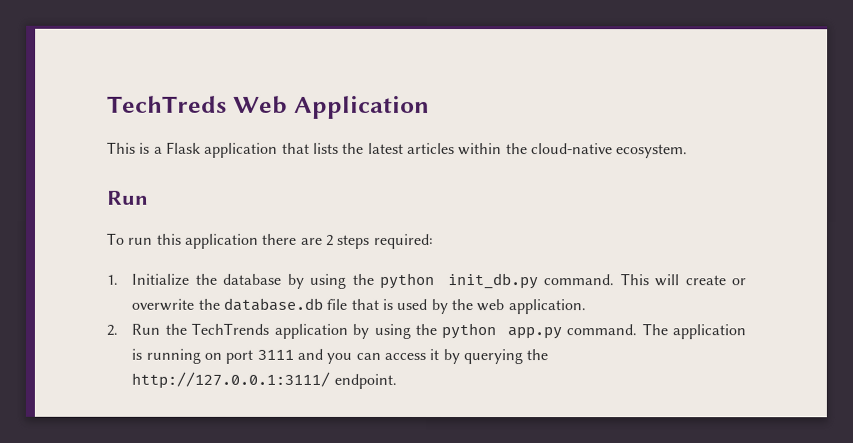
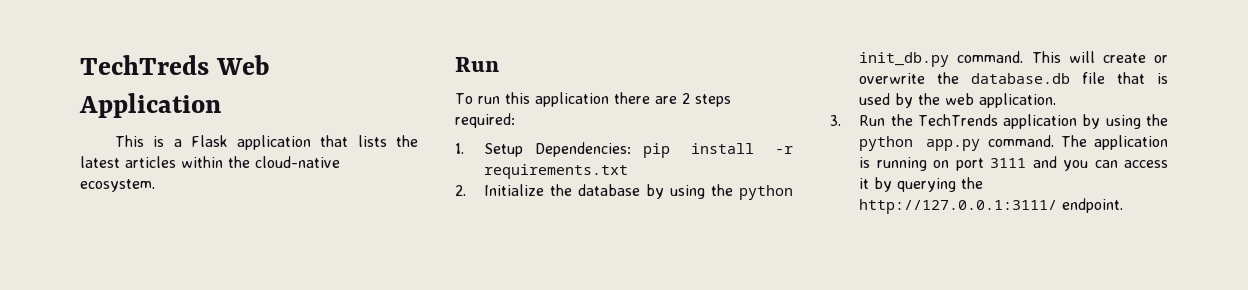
(118, 279) none -> [484,142,793,158] [484,164,629,179] [455,185,466,196] Setup Dependencies: pip install -r requirements.txt // 2.
[106,324,118,336] 2. -> [830,115,841,126] 3.

